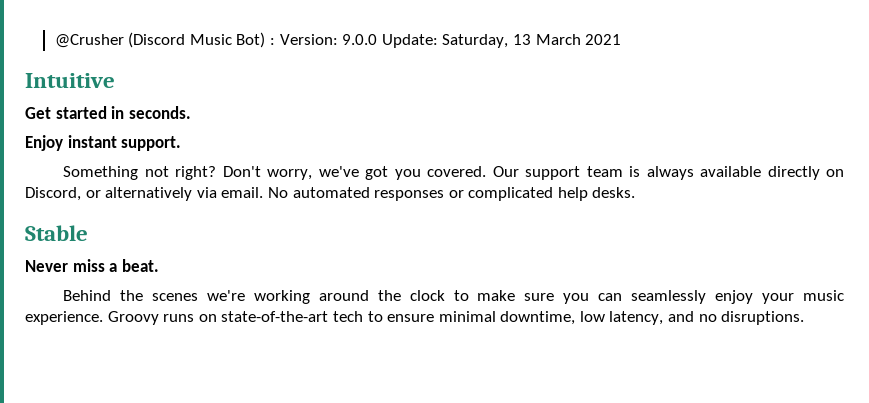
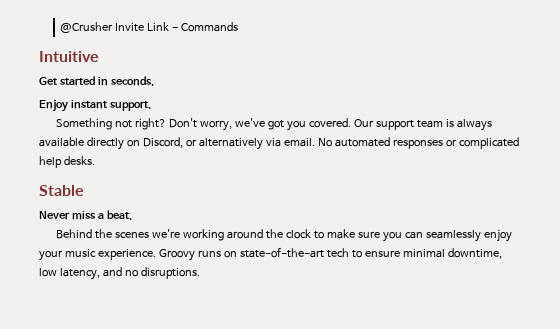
[128,32,622,48] (Discord Music Bot) : Version: 9.0.0 Update: Saturday, 13 March 2021 -> [115,22,239,32] Invite Link - Commands

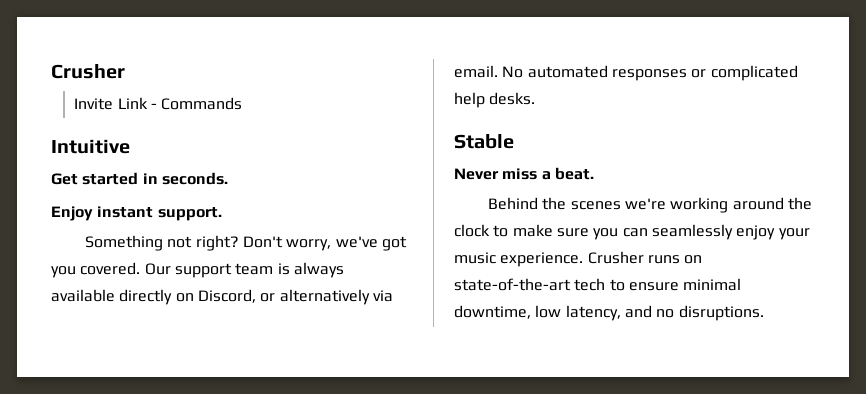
[60,22,114,33] @Crusher -> [51,64,125,79] Crusher //
[158,249,195,261] Groovy -> [587,251,644,264] Crusher

